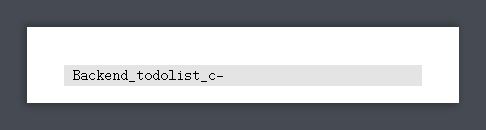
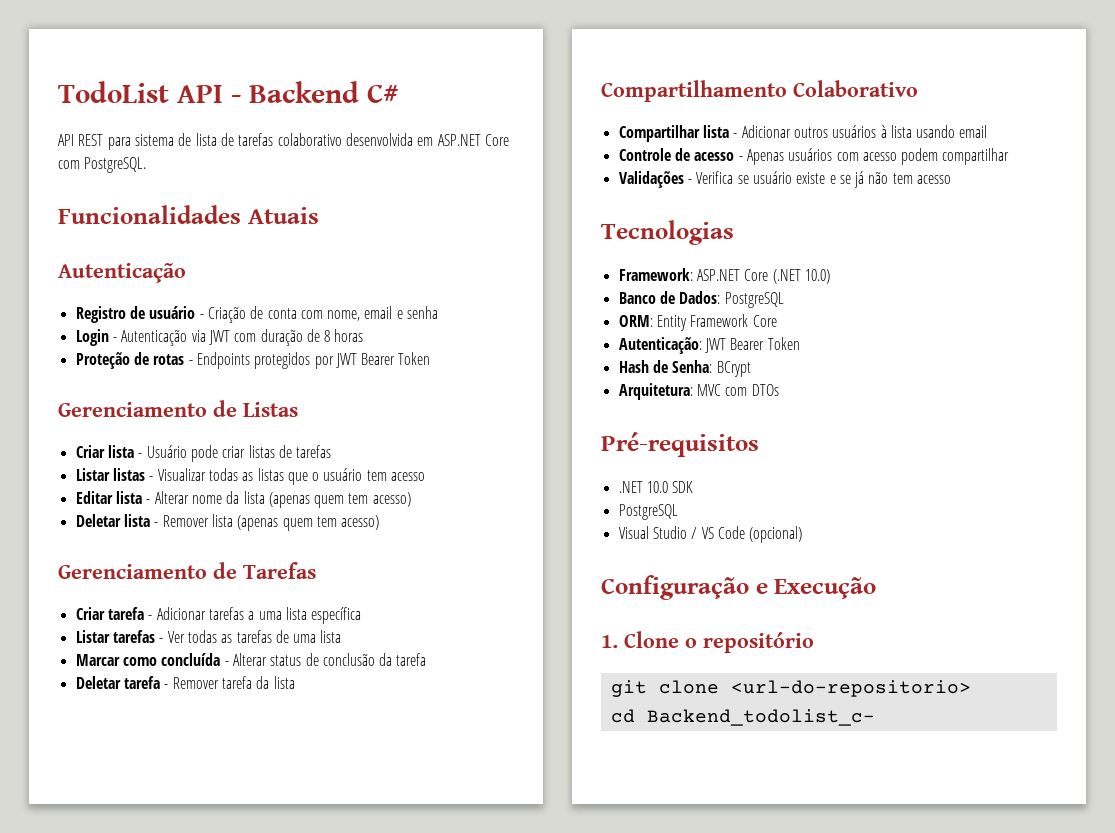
(71, 75) none -> [58,81,399,103] [58,133,509,150] [58,157,147,173] [58,205,319,224] [58,263,186,283] [75,306,439,323] [75,329,364,346] [75,352,431,369] [58,400,298,417] [75,445,332,462] [75,468,426,485] [75,491,411,508] [75,514,380,531] [58,562,316,579] [75,607,362,624] [75,630,342,643] [75,653,427,666] [75,676,295,689] [601,80,918,102] [618,125,988,142] [618,148,1010,165] [618,171,952,188] [601,220,734,245] [618,268,830,284] [618,291,784,308] [618,314,777,331] [618,337,800,354] [618,360,751,377] [618,383,779,400] [601,432,759,457] [618,481,694,493] [618,504,678,520] [618,526,803,543] [601,575,877,600] [601,631,814,653] [610,680,971,697] [610,709,635,723] TodoList API - Backend C# // API REST para sistema de lista de tarefas colaborativo desenvolvida em ASP.NET Core com PostgreSQL. // Funcionalidades Atuais // Autenticação // Registro de usuário - Criação de conta com nome, email e senha // Login - Autenticação via JWT com duração de 8 horas // Proteção de rotas - Endpoints protegidos por JWT Bearer Token // Gerenciamento de Listas // Criar lista - Usuário pode criar listas de tarefas // Listar listas - Visualizar todas as listas que o usuário tem acesso // Editar lista - Alterar nome da lista (apenas quem tem acesso) // Deletar lista - Remover lista (apenas quem tem acesso) // Gerenciamento de Tarefas // Criar tarefa - Adicionar tarefas a uma lista específica // Listar tarefas - Ver todas as tarefas de uma lista // Marcar como concluída - Alterar status de conclusão da tarefa // Deletar tarefa - Remover tarefa da lista // Compartilhamento Colaborativo // Compartilhar lista - Adicionar outros usuários à lista usando email // Controle de acesso - Apenas usuários com acesso podem compartilhar // Validações - Verifica se usuário existe e se já não tem acesso // Tecnologias // Framework: ASP.NET Core (.NET 10.0) // Banco de Dados: PostgreSQL // ORM: Entity Framework Core // Autenticação: JWT Bearer Token // Hash de Senha: BCrypt // Arquitetura: MVC com DTOs // Pré-requisitos // .NET 10.0 SDK // PostgreSQL // Visual Studio / VS Code (opcional) // Configuração e Execução // 1. Clone o repositório // git clone <url-do-repositorio> // cd

